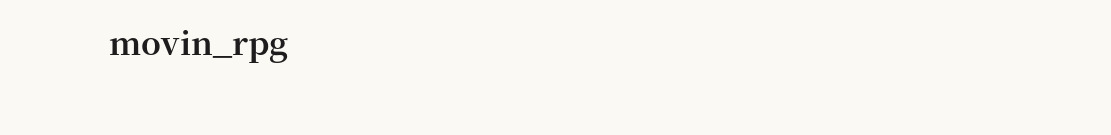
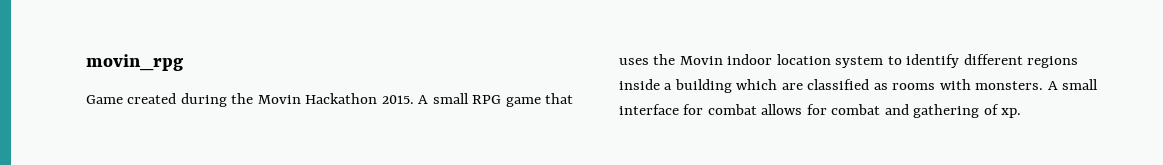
(288, 46) none -> [86,93,574,107] [619,54,1079,68] [619,79,1099,93] [619,104,1022,118] // Game created during the Movin Hackathon 2015. A small RPG game that uses the Movin indoor location system to identify different regions inside a building which are classified as rooms with monsters. A small interface for combat allows for combat and gathering of xp.

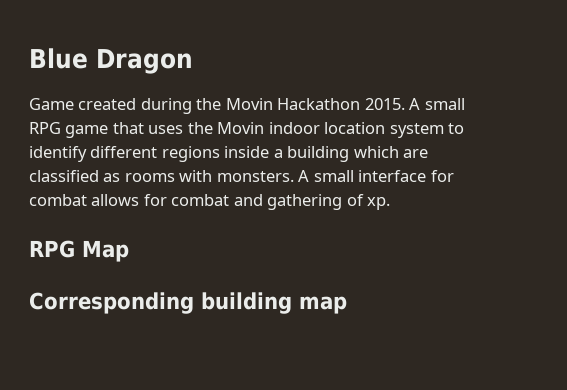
[86,54,183,71] movin_rpg -> [29,48,193,74] Blue Dragon
(1022, 113) none -> [29,240,129,262] [29,292,347,314] // RPG Map // Corresponding building map

